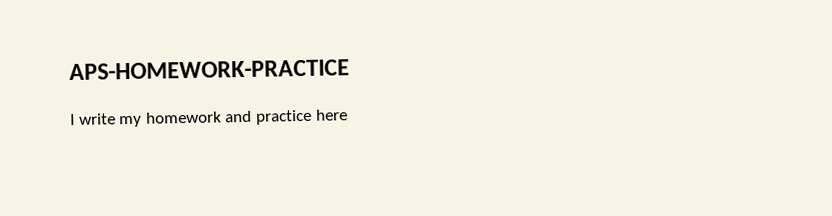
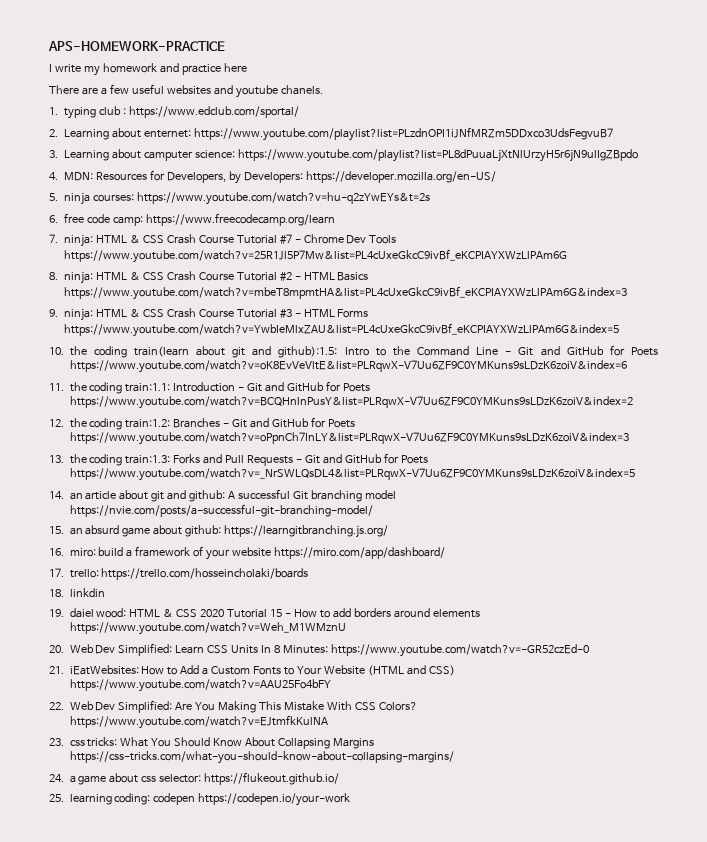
(348, 115) none -> [49,84,323,98] [49,106,299,119] [49,127,613,141] [49,149,638,162] [49,170,496,184] [49,192,430,205] [49,213,335,226] [49,234,397,247] [63,249,567,263] [49,271,369,284] [63,286,627,300] [49,308,369,321] [63,323,619,337] [49,345,658,358] [69,360,627,373] [49,381,371,394] [69,396,633,409] [49,417,356,430] [69,432,629,445] [49,453,429,466] [69,468,635,481] [49,489,397,502] [69,504,373,517] [49,525,389,538] [49,546,446,560] [49,568,309,580] [49,588,105,597] [49,608,481,618] [69,622,346,635] [49,643,590,657] [49,665,456,676] [69,679,331,692] [49,700,418,713] [69,715,328,729] [49,737,375,749] [69,751,454,764] [49,772,340,785] [49,793,351,806] // There are a few useful websites and youtube chanels. // 1. typing club : https://www.edclub.com/sportal/ // 2. Learning about enternet: https://www.youtube.com/playlist?list=PLzdnOPI1iJNfMRZm5DDxco3UdsFegvuB7 // 3. Learning about camputer science: https://www.youtube.com/playlist?list=PL8dPuuaLjXtNlUrzyH5r6jN9ulIgZBpdo // 4. MDN: Resources for Developers, by Developers: https://developer.mozilla.org/en-US/ // 5. ninja courses: https://www.youtube.com/watch?v=hu-q2zYwEYs&t=2s // 6. free code camp: https://www.freecodecamp.org/learn // 7. ninja: HTML & CSS Crash Course Tutorial #7 - Chrome Dev Tools https://www.youtube.com/watch?v=25R1Jl5P7Mw&list=PL4cUxeGkcC9ivBf_eKCPIAYXWzLlPAm6G // 8. ninja: HTML & CSS Crash Course Tutorial #2 - HTML Basics https://www.youtube.com/watch?v=mbeT8mpmtHA&list=PL4cUxeGkcC9ivBf_eKCPIAYXWzLlPAm6G&index=3 // 9. ninja: HTML & CSS Crash Course Tutorial #3 - HTML Forms https://www.youtube.com/watch?v=YwbIeMlxZAU&list=PL4cUxeGkcC9ivBf_eKCPIAYXWzLlPAm6G&index=5 // 10. the coding train(learn about git and github):1.5: Intro to the Command Line - Git and GitHub for Poets https://www.youtube.com/watch?v=oK8EvVeVltE&list=PLRqwX-V7Uu6ZF9C0YMKuns9sLDzK6zoiV&index=6 // 11. the coding train:1.1: Introduction - Git and GitHub for Poets https://www.youtube.com/watch?v=BCQHnlnPusY&list=PLRqwX-V7Uu6ZF9C0YMKuns9sLDzK6zoiV&index=2 // 12. the coding train:1.2: Branches - Git and GitHub for Poets https://www.youtube.com/watch?v=oPpnCh7InLY&list=PLRqwX-V7Uu6ZF9C0YMKuns9sLDzK6zoiV&index=3 // 13. the coding train:1.3: Forks and Pull Requests - Git and GitHub for Poets https://www.youtube.com/watch?v=_NrSWLQsDL4&list=PLRqwX-V7Uu6ZF9C0YMKuns9sLDzK6zoiV&index=5 // 14. an article about git and github: A successful Git branching model https://nvie.com/posts/a-successful-git-branching-model/ // 15. an absurd game about github: https://learngitbranching.js.org/ // 16. miro: build a framework of your website https://miro.com/app/dashboard/ // 17. trello: https://trello.com/hosseincholaki/boards // 18. linkdin // 19. daiel wood: HTML & CSS 2020 Tutorial 15 - How to add borders around elements https://www.youtube.com/watch?v=Weh_M1WMznU // 20. Web Dev Simplified: Learn CSS Units In 8 Minutes: https://www.youtube.com/watch?v=-GR52czEd-0 // 21. iEatWebsites: How to Add a Custom Fonts to Your Website (HTML and CSS) https://www.youtube.com/watch?v=AAU25Fo4bFY // 22. Web Dev Simplified: Are You Making This Mistake With CSS Colors? https://www.youtube.com/watch?v=EJtmfkKulNA // 23. css tricks: What You Should Know About Collapsing Margins https://css-tricks.com/what-you-should-know-about-collapsing-margins/ // 24. a game about css selector: https://flukeout.github.io/ // 25. learning coding: codepen https://codepen.io/your-work

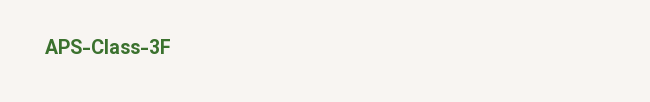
[48,41,225,52] [49,63,247,76] [49,84,323,98] [49,106,299,119] [49,127,613,141] [49,149,638,162] [49,170,496,184] [49,192,430,205] [49,213,335,226] [49,234,397,247] [63,249,567,263] [49,271,369,284] [63,286,627,300] [49,308,369,321] [63,323,619,337] [49,345,658,358] [69,360,627,373] [49,381,371,394] [69,396,633,409] [49,417,356,430] [69,432,629,445] [49,453,429,466] [69,468,635,481] [49,489,397,502] [69,504,373,517] [49,525,389,538] [49,546,446,560] [49,568,309,580] [49,588,105,597] [49,608,481,618] [69,622,346,635] [49,643,590,657] [49,665,456,676] [69,679,331,692] [49,700,418,713] [69,715,328,729] [49,737,375,749] [69,751,454,764] [49,772,340,785] [49,793,351,806] APS-HOMEWORK-PRACTICE // I write my homework and practice here // There are a few useful websites and youtube chanels. // 1. typing club : https://www.edclub.com/sportal/ // 2. Learning about enternet: https://www.youtube.com/playlist?list=PLzdnOPI1iJNfMRZm5DDxco3UdsFegvuB7 // 3. Learning about camputer science: https://www.youtube.com/playlist?list=PL8dPuuaLjXtNlUrzyH5r6jN9ulIgZBpdo // 4. MDN: Resources for Developers, by Developers: https://developer.mozilla.org/en-US/ // 5. ninja courses: https://www.youtube.com/watch?v=hu-q2zYwEYs&t=2s // 6. free code camp: https://www.freecodecamp.org/learn // 7. ninja: HTML & CSS Crash Course Tutorial #7 - Chrome Dev Tools https://www.youtube.com/watch?v=25R1Jl5P7Mw&list=PL4cUxeGkcC9ivBf_eKCPIAYXWzLlPAm6G // 8. ninja: HTML & CSS Crash Course Tutorial #2 - HTML Basics https://www.youtube.com/watch?v=mbeT8mpmtHA&list=PL4cUxeGkcC9ivBf_eKCPIAYXWzLlPAm6G&index=3 // 9. ninja: HTML & CSS Crash Course Tutorial #3 - HTML Forms https://www.youtube.com/watch?v=YwbIeMlxZAU&list=PL4cUxeGkcC9ivBf_eKCPIAYXWzLlPAm6G&index=5 // 10. the coding train(learn about git and github):1.5: Intro to the Command Line - Git and GitHub for Poets https://www.youtube.com/watch?v=oK8EvVeVltE&list=PLRqwX-V7Uu6ZF9C0YMKuns9sLDzK6zoiV&index=6 // 11. the coding train:1.1: Introduction - Git and GitHub for Poets https://www.youtube.com/watch?v=BCQHnlnPusY&list=PLRqwX-V7Uu6ZF9C0YMKuns9sLDzK6zoiV&index=2 // 12. the coding train:1.2: Branches - Git and GitHub for Poets https://www.youtube.com/watch?v=oPpnCh7InLY&list=PLRqwX-V7Uu6ZF9C0YMKuns9sLDzK6zoiV&index=3 // 13. the coding train:1.3: Forks and Pull Requests - Git and GitHub for Poets https://www.youtube.com/watch?v=_NrSWLQsDL4&list=PLRqwX-V7Uu6ZF9C0YMKuns9sLDzK6zoiV&index=5 // 14. an article about git and github: A successful Git branching model https://nvie.com/posts/a-successful-git-branching-model/ // 15. an absurd game about github: https://learngitbranching.js.org/ // 16. miro: build a framework of your website https://miro.com/app/dashboard/ // 17. trello: https://trello.com/hosseincholaki/boards // 18. linkdin // 19. daiel wood: HTML & CSS 2020 Tutorial 15 - How to add borders around elements https://www.youtube.com/watch?v=Weh_M1WMznU // 20. Web Dev Simplified: Learn CSS Units In 8 Minutes: https://www.youtube.com/watch?v=-GR52czEd-0 // 21. iEatWebsites: How to Add a Custom Fonts to Your Website (HTML and CSS) https://www.youtube.com/watch?v=AAU25Fo4bFY // 22. Web Dev Simplified: Are You Making This Mistake With CSS Colors? https://www.youtube.com/watch?v=EJtmfkKulNA // 23. css tricks: What You Should Know About Collapsing Margins https://css-tricks.com/what-you-should-know-about-collapsing-margins/ // 24. a game about css selector: https://flukeout.github.io/ // 25. learning coding: codepen https://codepen.io/your-work -> [45,39,171,54] APS-Class-3F

